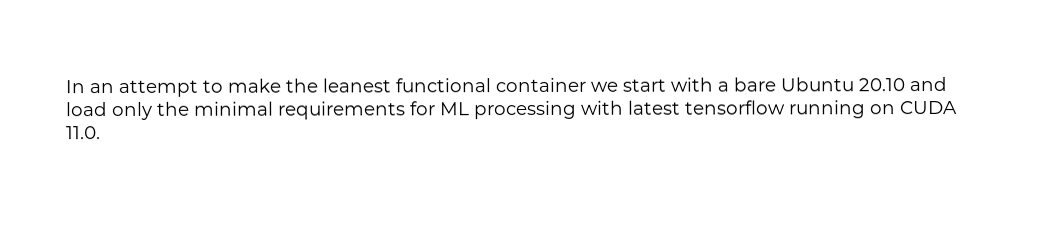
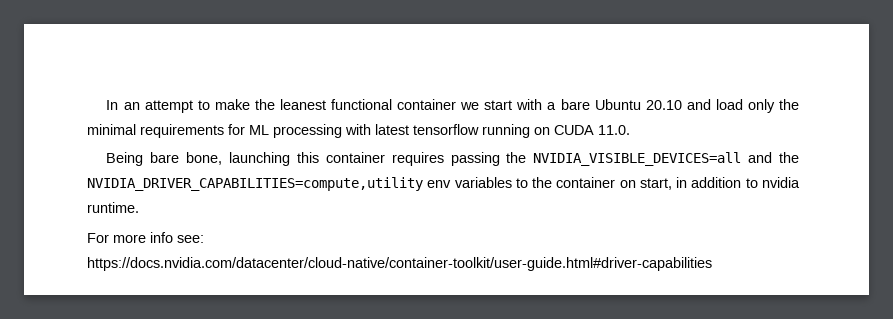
(101, 133) none -> [106,152,799,166] [87,177,800,191] [87,202,139,213] [87,232,204,243] [87,257,712,271] // Being bare bone, launching this container requires passing the NVIDIA_VISIBLE_DEVICES=all and the NVIDIA_DRIVER_CAPABILITIES=compute,utility env variables to the container on start, in addition to nvidia runtime. // For more info see: https://docs.nvidia.com/datacenter/cloud-native/container-toolkit/user-guide.html#driver-capabilities

